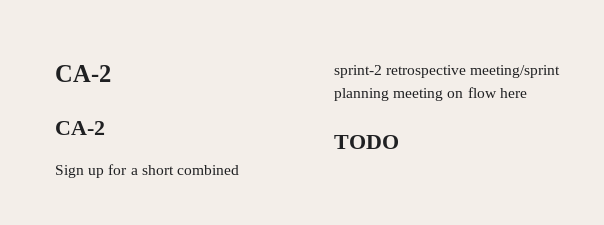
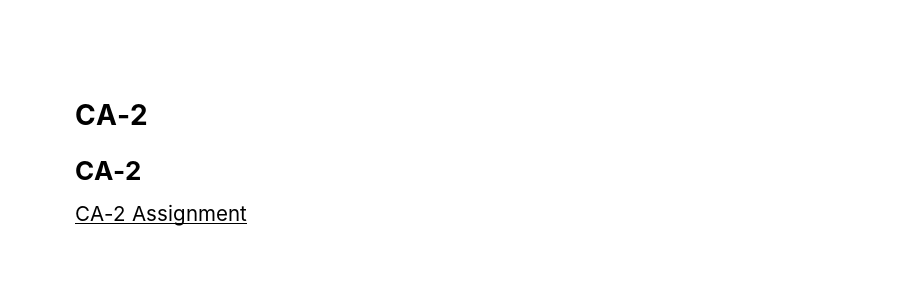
[55,164,239,178] [334,65,561,78] [334,87,527,101] [334,135,399,149] Sign up for a short combined sprint-2 retrospective meeting/sprint planning meeting on flow here // TODO -> [75,204,247,226] CA-2 Assignment

